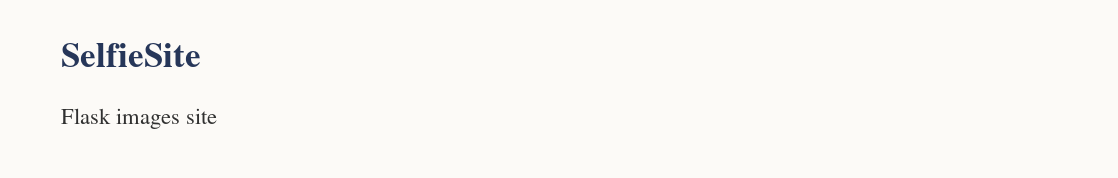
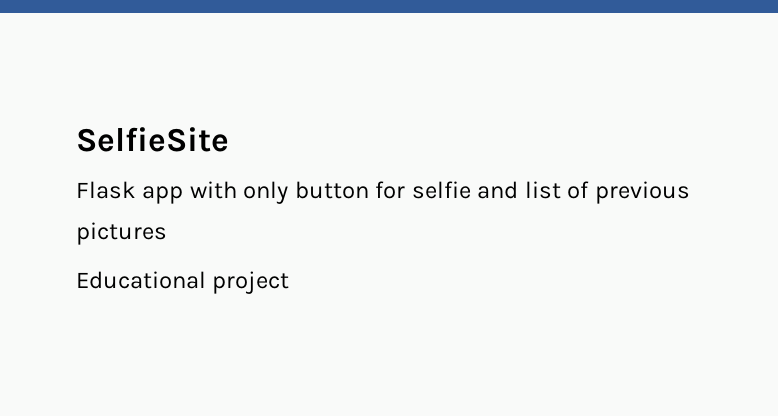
[116,108,218,129] images site -> [142,181,690,204] [76,222,167,245] [76,271,290,294] app with only button for selfie and list of previous pictures // Educational project

